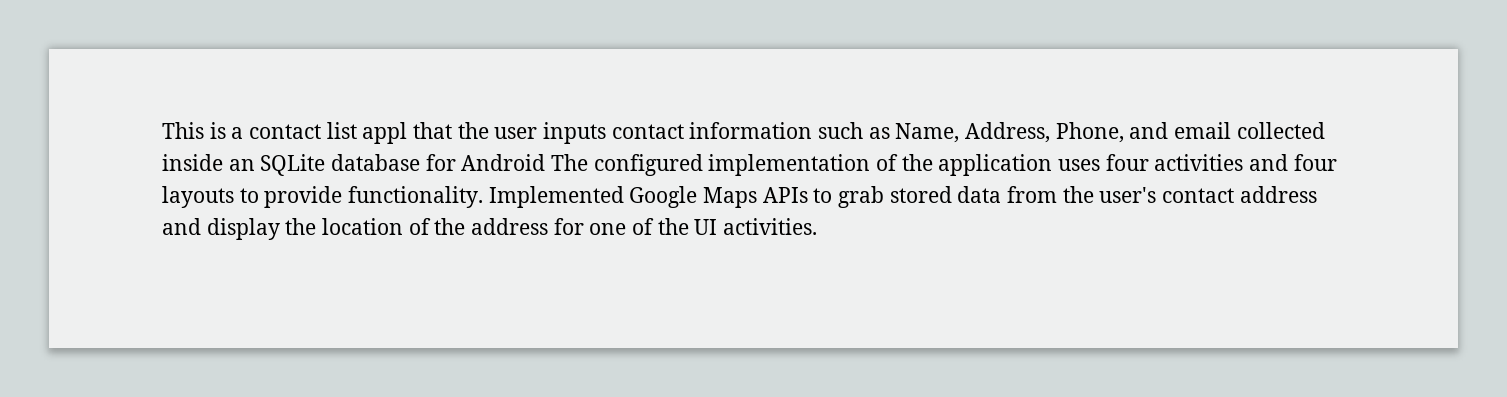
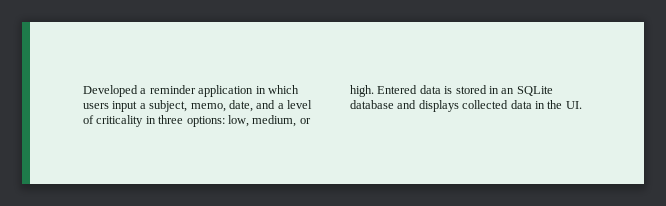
[162,122,1325,144] [162,154,1337,176] [162,186,1317,208] [162,218,818,240] This is a contact list appl that the user inputs contact information such as Name, Address, Phone, and email collected inside an SQLite database for Android The configured implementation of the application uses four activities and four layouts to provide functionality. Implemented Google Maps APIs to grab stored data from the user's contact address and display the location of the address for one of the UI activities. -> [83,85,299,97] [83,100,312,112] [83,115,311,127] [350,85,553,97] [350,100,582,112] Developed a reminder application in which users input a subject, memo, date, and a level of criticality in three options: low, medium, or high. Entered data is stored in an SQLite database and displays collected data in the UI.

